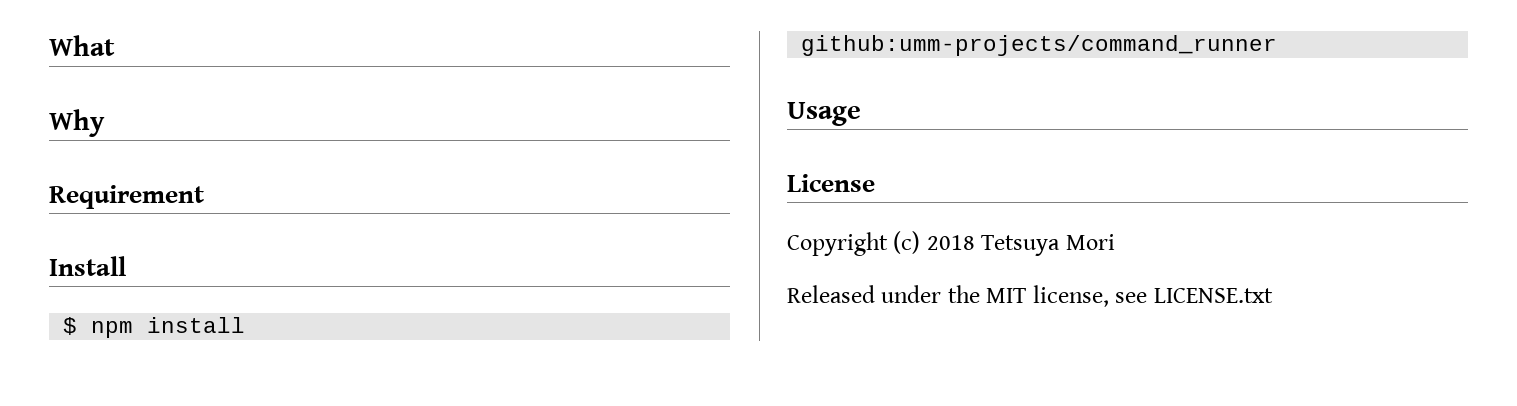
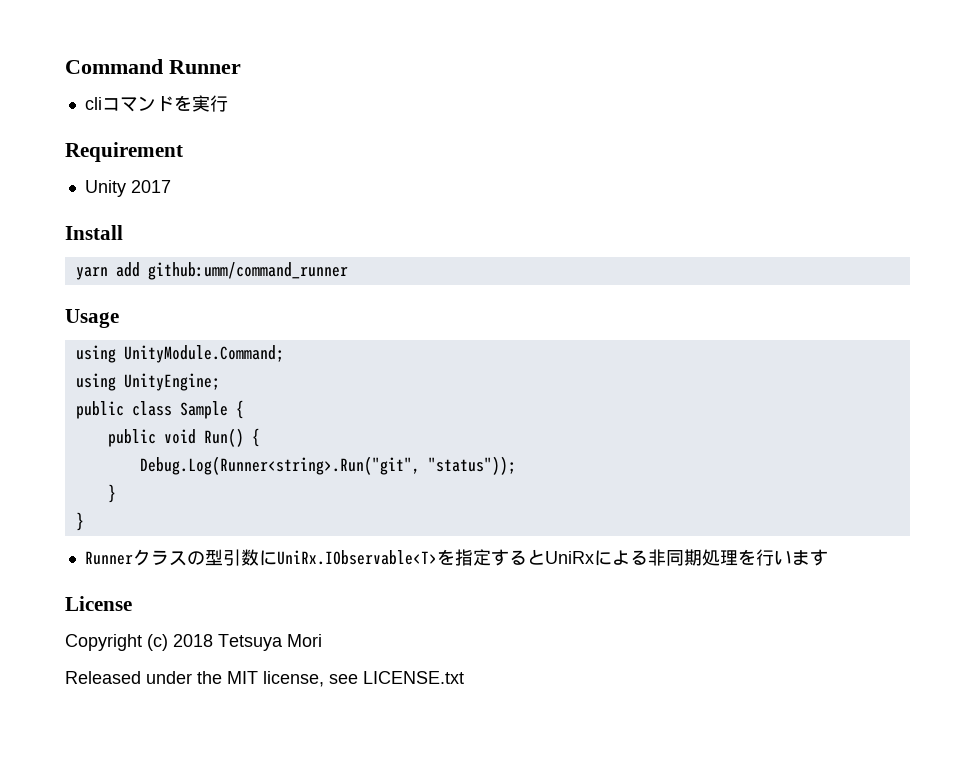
[49,35,115,56] [49,109,105,137] What // Why -> [65,59,241,74] [84,95,228,112] Command Runner // cliコマンドを実行
(204, 197) none -> [84,180,171,197] // Unity 2017
[63,317,246,338] [801,35,1278,56] [787,102,861,126] $ npm install github:umm-projects/command_runner // Usage -> [75,262,348,280] [65,309,119,328] [75,345,284,363] [75,373,220,391] [75,400,244,419] [107,428,260,447] [139,456,516,475] [107,484,116,503] [75,512,84,531] [84,549,828,566] yarn add github:umm/command_runner // Usage // using UnityModule.Command; // using UnityEngine; // public class Sample { // public void Run() { // Debug.Log(Runner<string>.Run("git", "status")); // } // } // Runnerクラスの型引数にUniRx.IObservable<T>を指定するとUniRxによる非同期処理を行います

